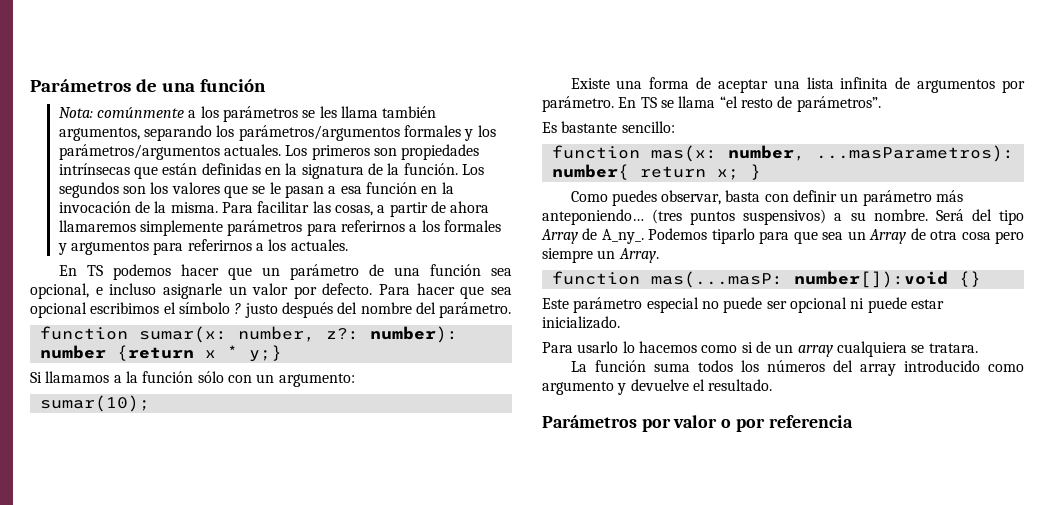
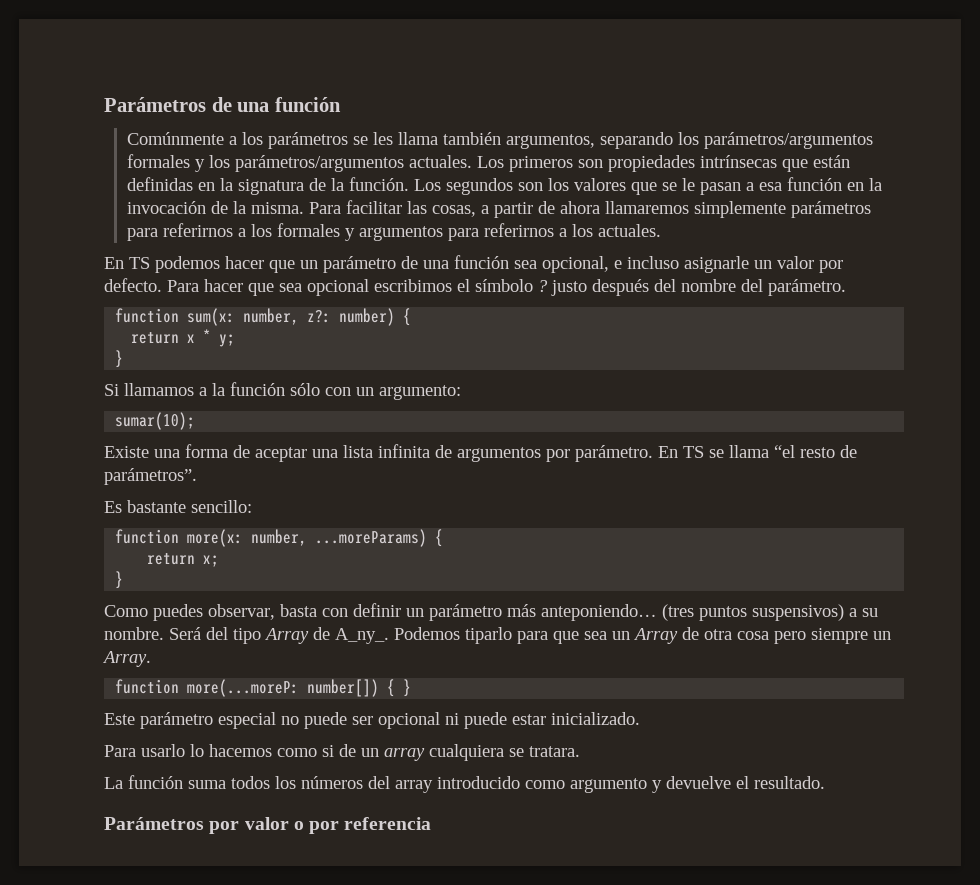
[58,107,184,118] Nota: comúnmente -> [127,132,225,145] Comúnmente
[138,326,227,343] sumar(x: -> [187,308,236,326] sum(x:
[369,326,458,343] [39,345,282,362] number): number {return x * y;} -> [339,308,412,326] [131,329,236,347] [115,350,124,368] number) { // return x * y; // }
[650,145,1014,162] [551,164,629,180] mas(x: number, ...masParametros): number{ -> [187,529,444,547] more(x: number, ...moreParams) { //
(739, 174) none -> (220, 561) //
[650,271,981,288] mas(...masP: number[]):void {} -> [187,679,412,697] more(...moreP: number[]) { }

